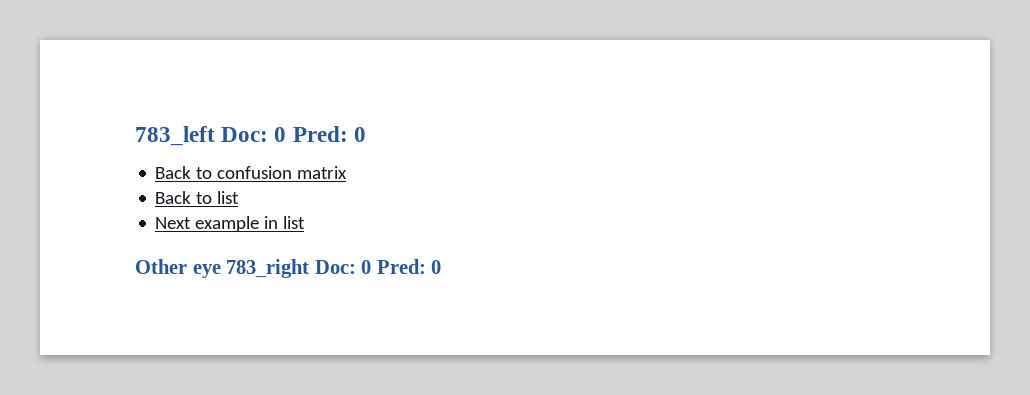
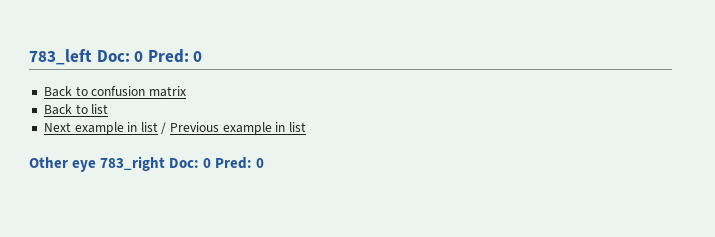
(306, 222) none -> [161,122,307,135] / Previous example in list

